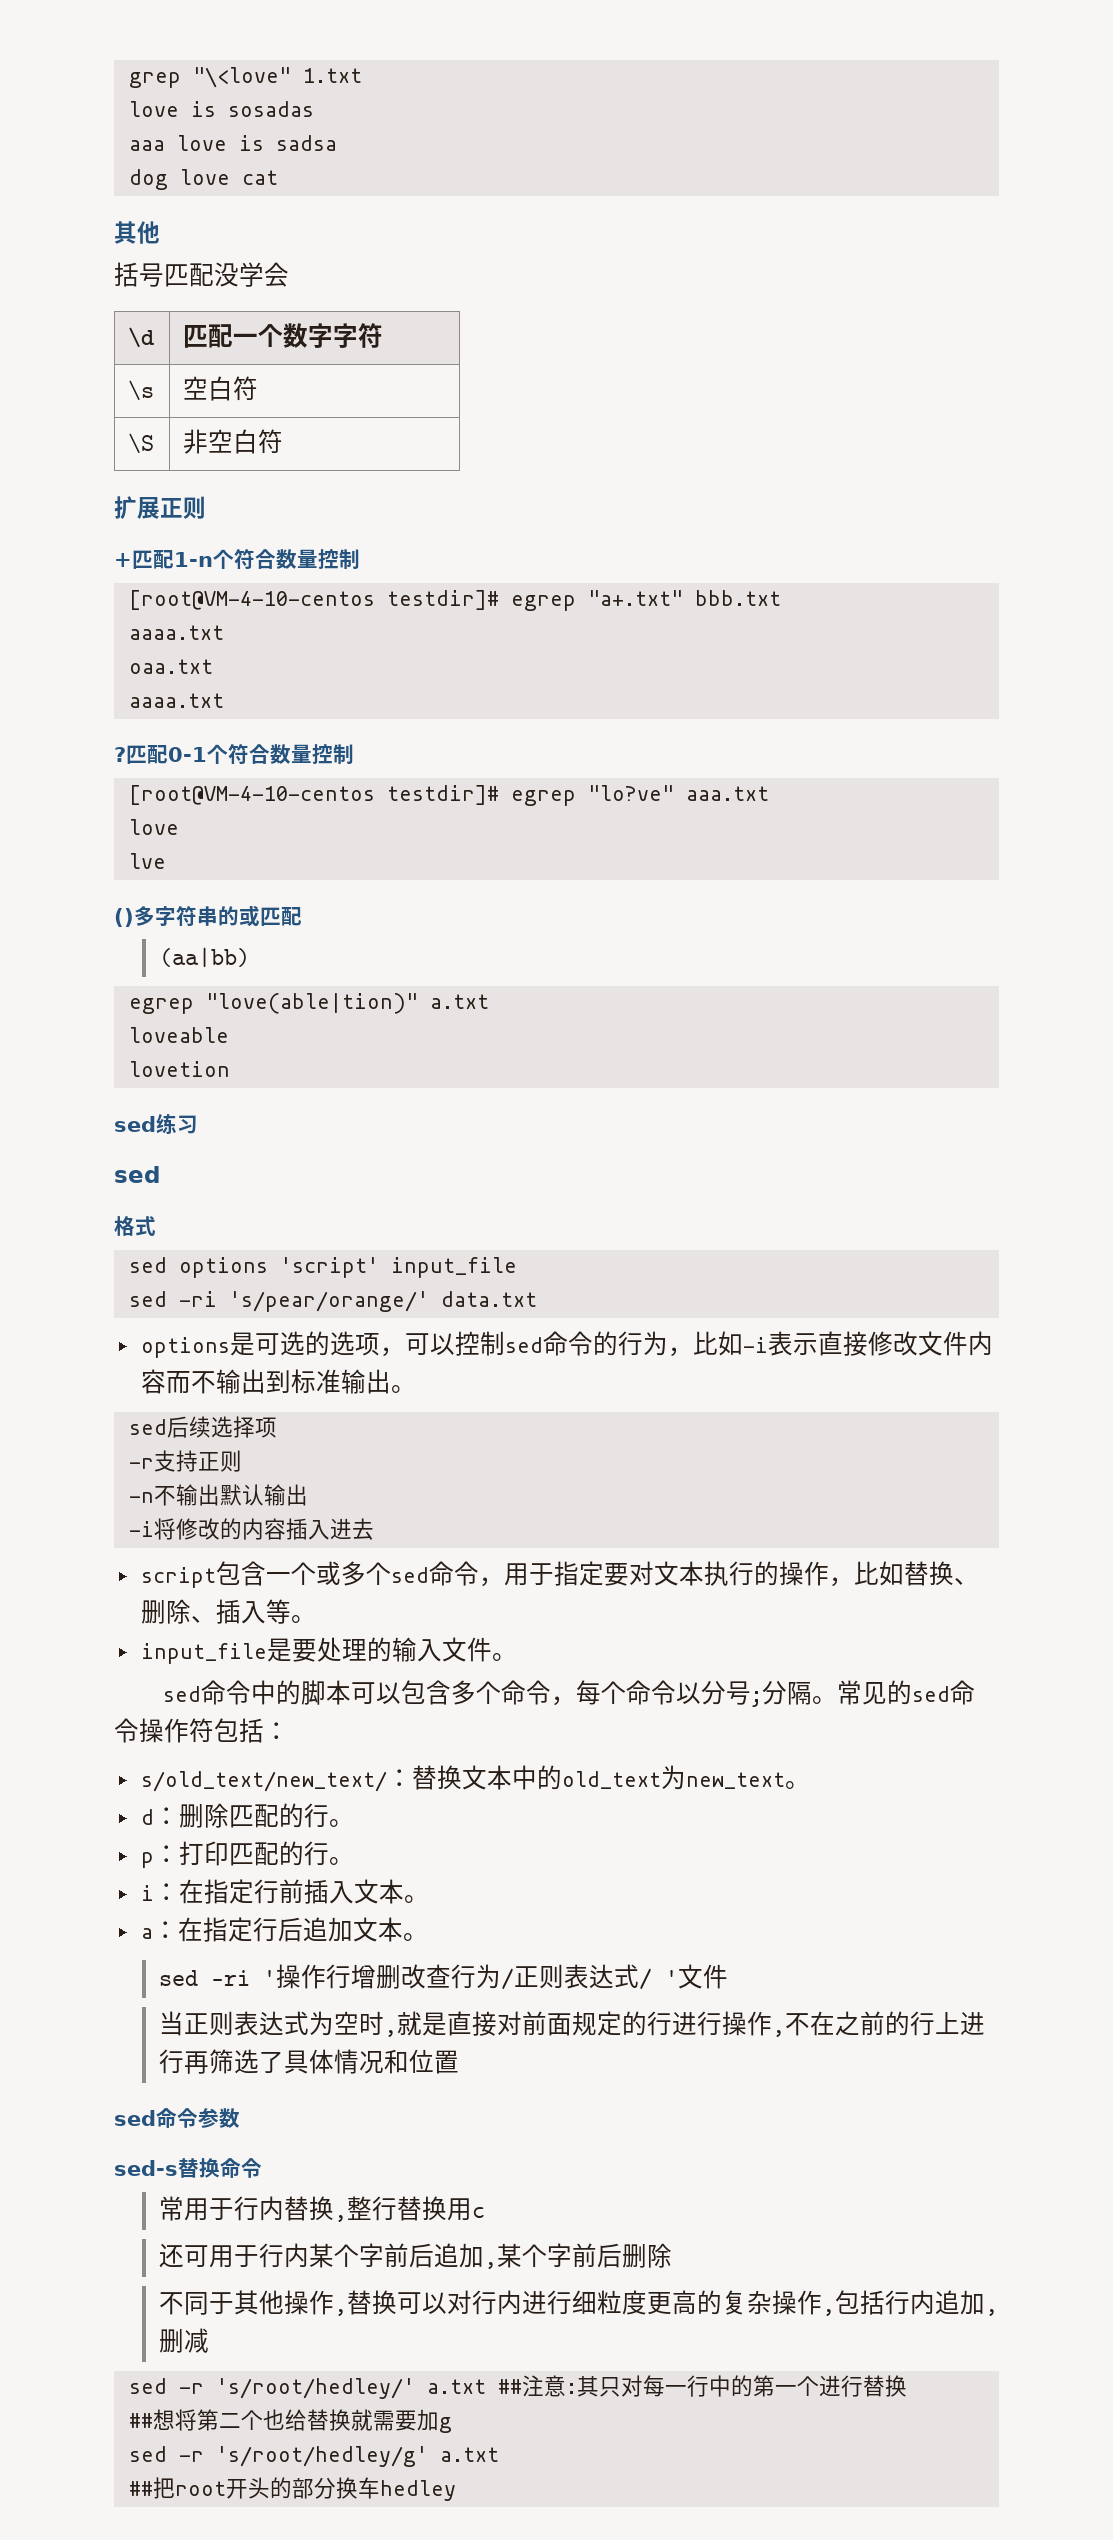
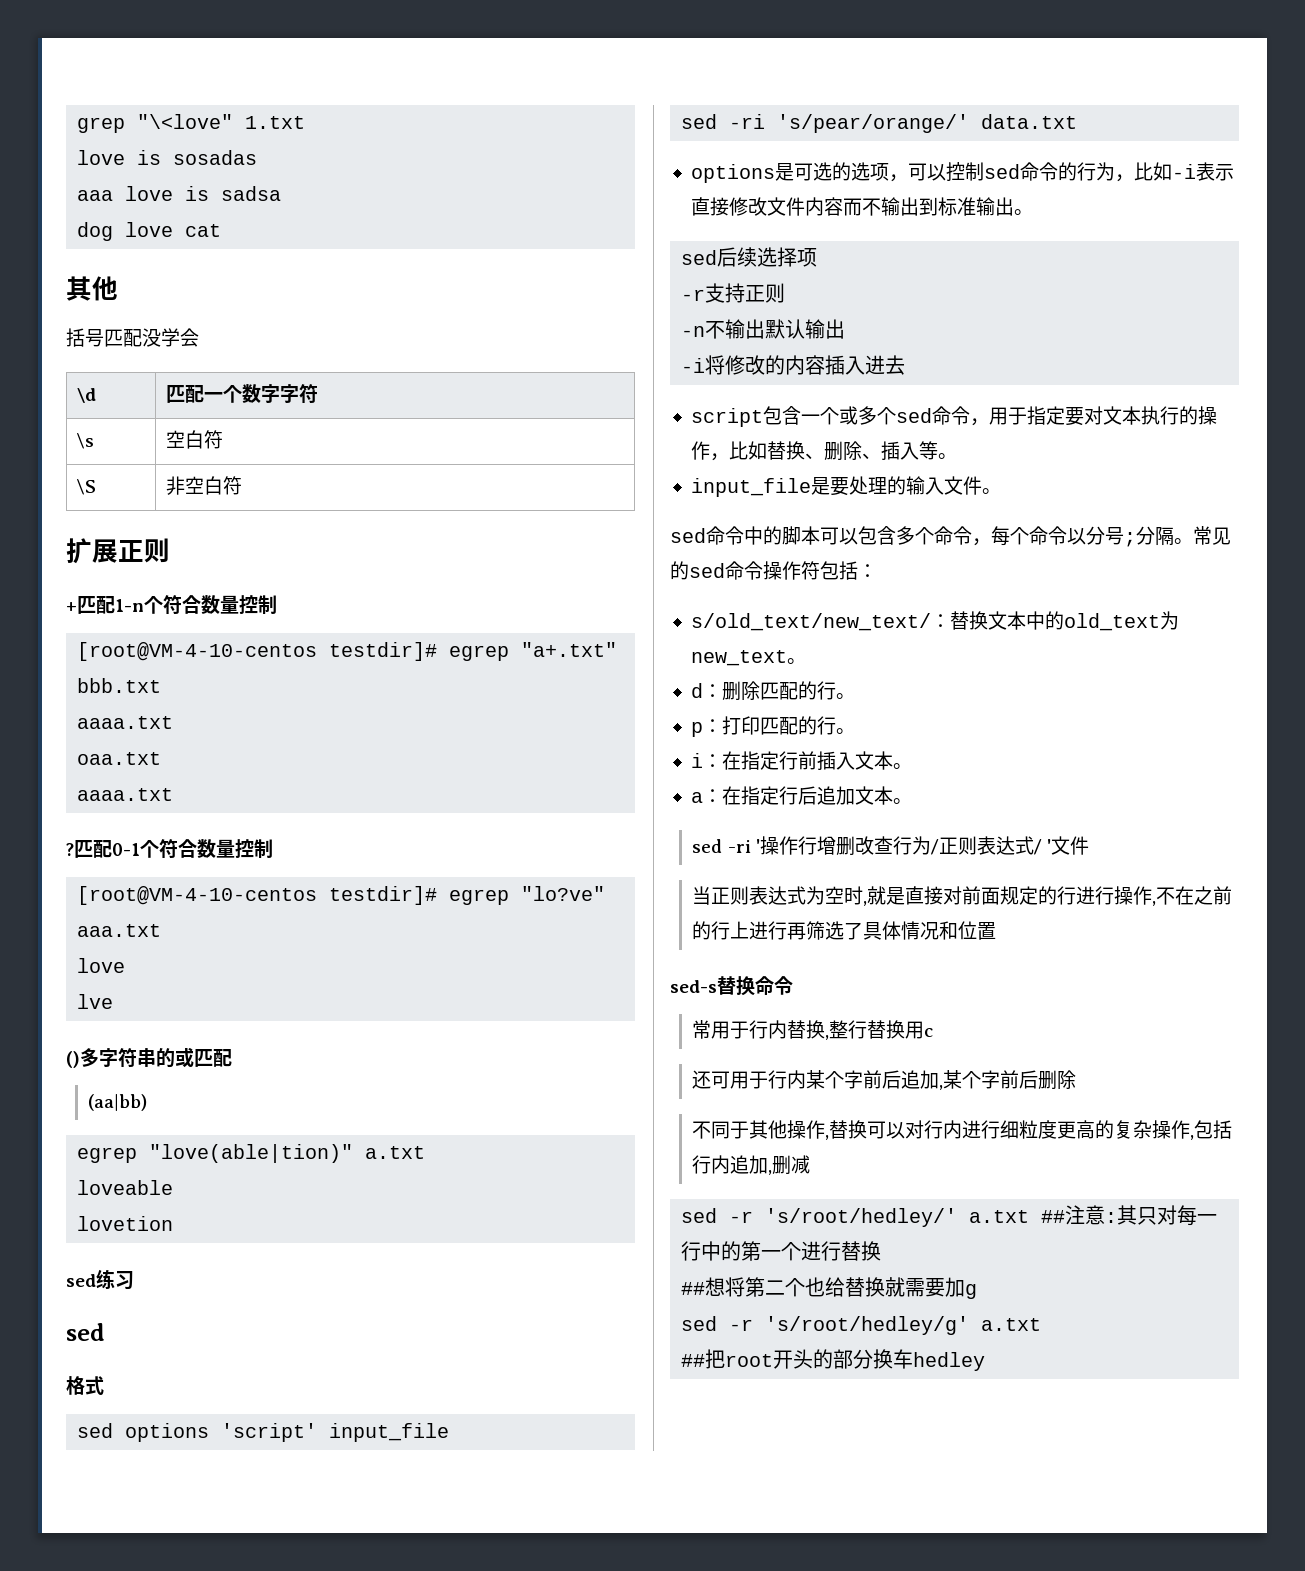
[114,2108,240,2128] // sed命令参数 -> (997, 931) none

